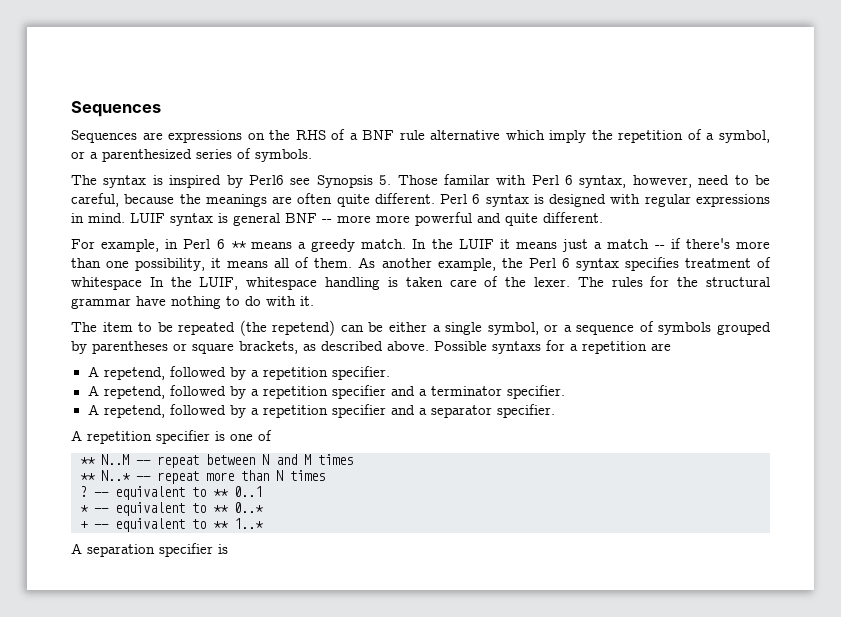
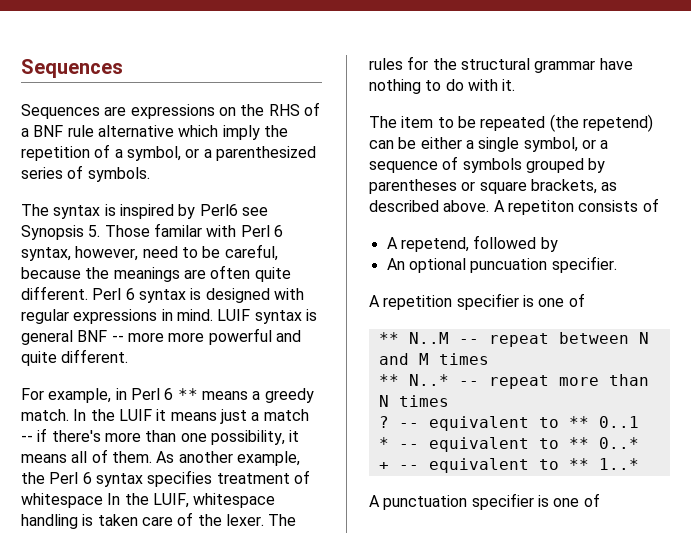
[434,340,671,354] [87,366,390,380] [87,385,565,399] [87,404,492,418] Possible syntaxs for a repetition are // A repetend, followed by a repetition specifier. // A repetend, followed by a repetition specifier and a terminator specifier. // A repetend, followed by a repetition specifier and a separator -> [493,198,659,215] [386,235,558,252] [386,258,548,273] A repetiton consists of // A repetend, followed by // An optional puncuation
[87,543,228,557] separation specifier is -> [383,493,600,510] punctuation specifier is one of

